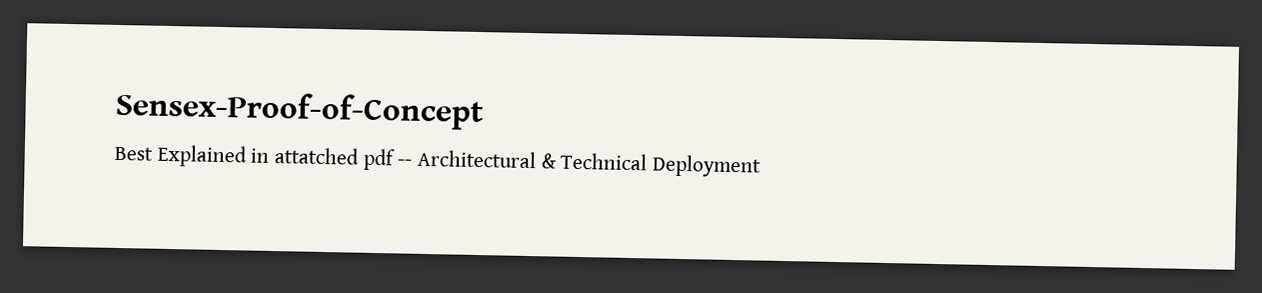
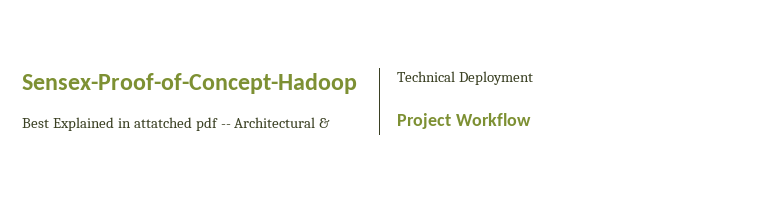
[115,89,484,131] Sensex-Proof-of-Concept -> [22,73,357,94] Sensex-Proof-of-Concept-Hadoop
(762, 166) none -> [397,113,531,129] // Project Workflow

